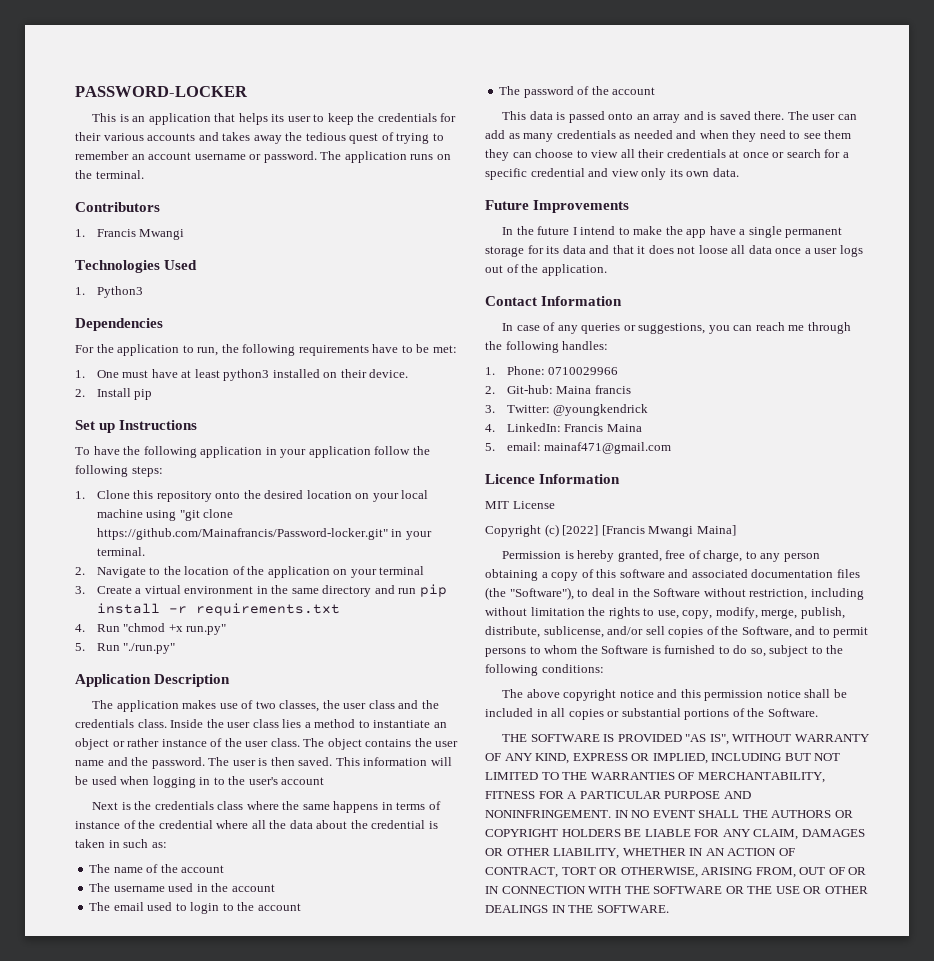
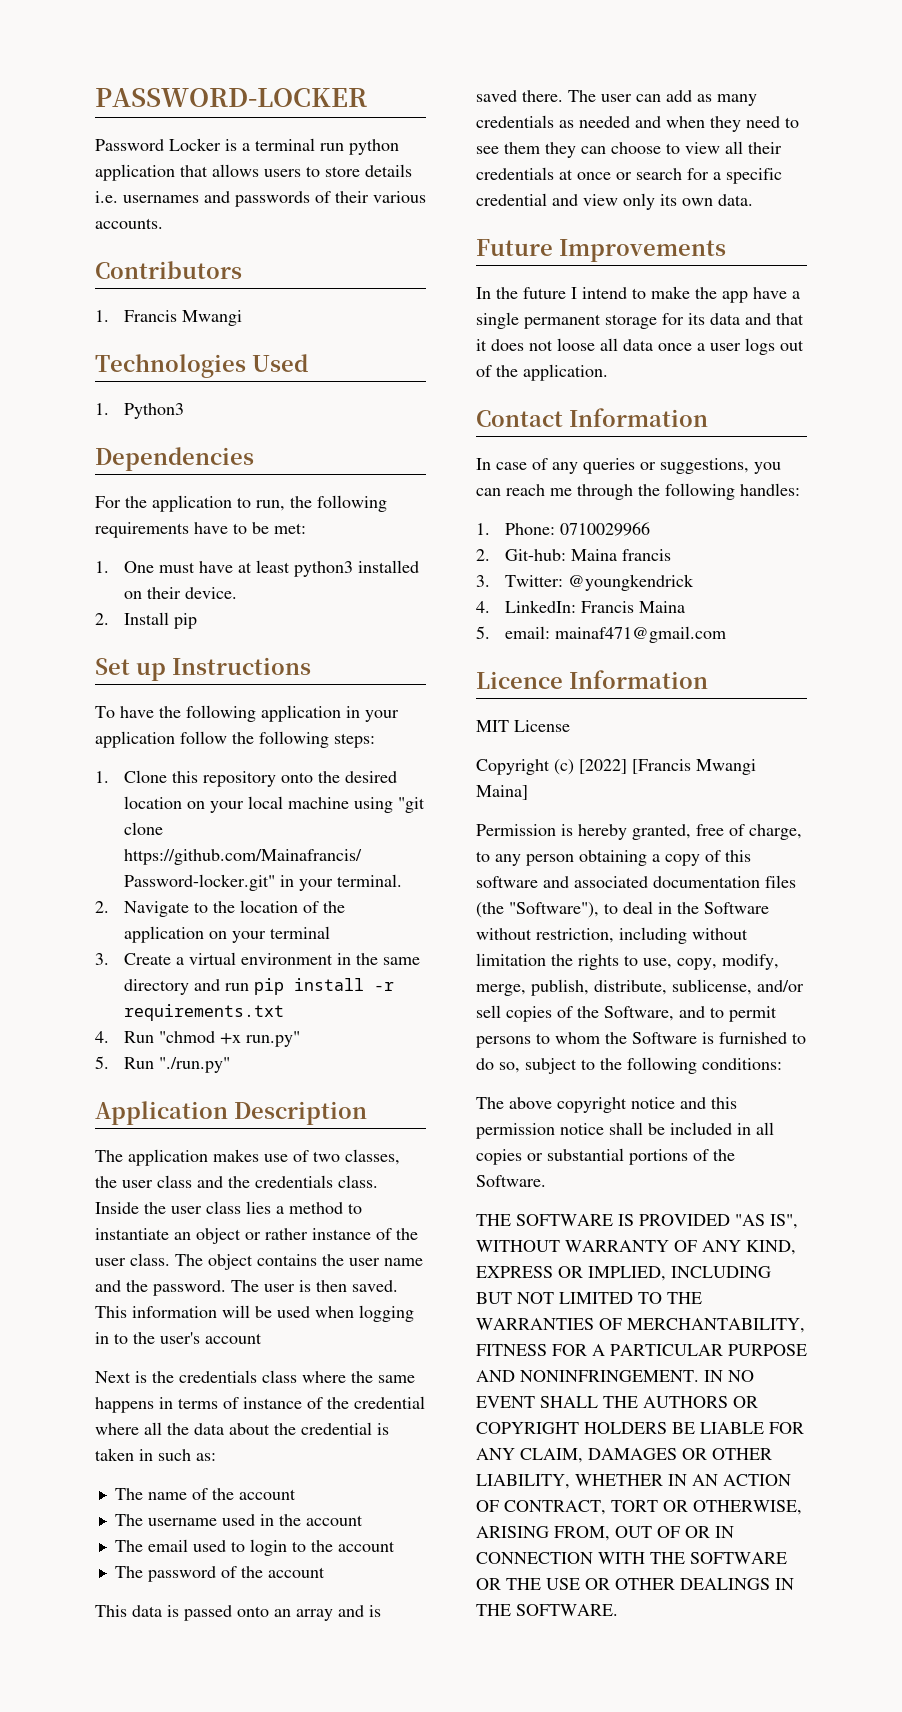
[92,113,457,125] [75,132,444,144] [75,151,451,163] [75,170,144,179] This is an application that helps its user to keep the credentials for their various accounts and takes away the tedious quest of trying to remember an account username or password. The application runs on the terminal. -> [95,138,399,155] [95,164,412,181] [95,191,426,207] [95,218,163,229] Password Locker is a terminal run python application that allows users to store details i.e. usernames and passwords of their various accounts.

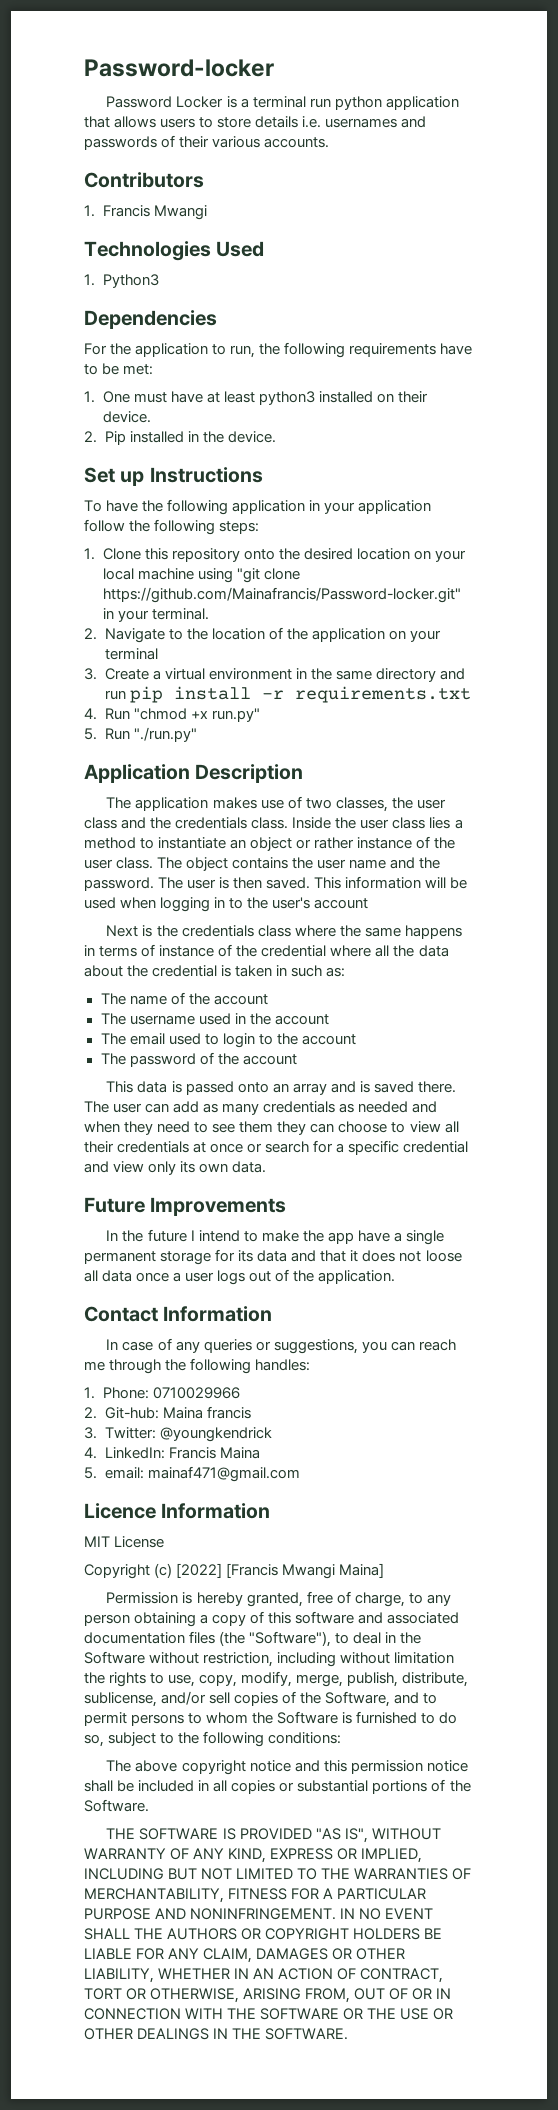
[95,88,367,107] PASSWORD-LOCKER -> [84,59,274,77] Password-locker
[123,612,197,629] Install pip -> [104,431,276,445] Pip installed in the device.

